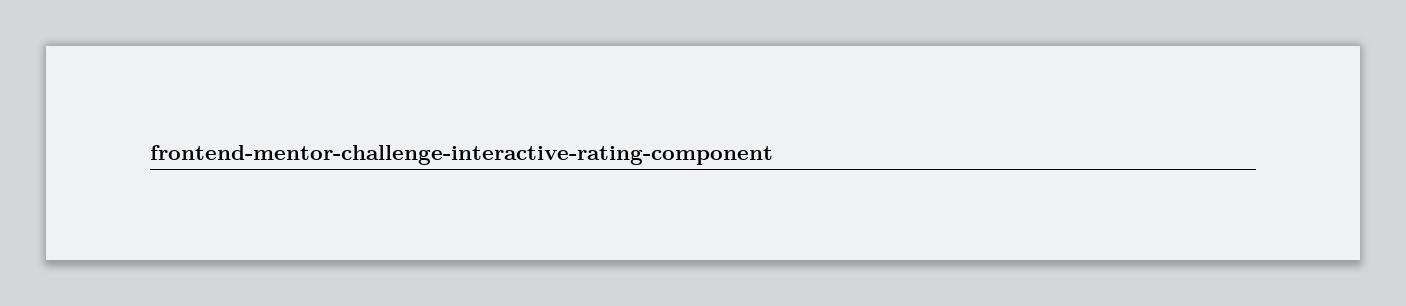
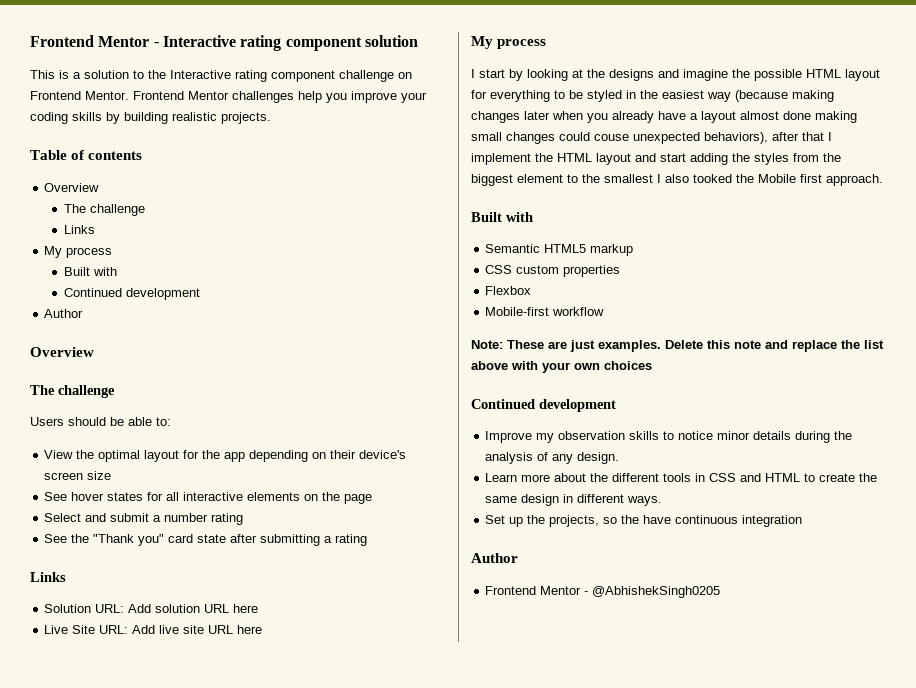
[150,145,773,165] frontend-mentor-challenge-interactive-rating-component -> [30,35,418,51] [30,70,412,82] [30,91,427,103] [30,112,271,124] [30,150,143,160] [44,183,100,192] [63,204,145,216] [63,225,95,234] [44,246,113,258] [63,267,117,276] [63,288,200,300] [44,309,84,318] [30,347,94,357] [30,385,115,398] [30,417,171,426] [44,450,407,462] [44,471,112,480] [44,492,373,504] [44,513,244,525] [44,534,368,546] [30,572,66,582] [44,604,259,613] [44,625,263,634] [471,36,547,49] [471,69,880,81] [471,90,834,102] [471,111,857,123] [471,132,832,144] [471,153,841,165] [471,174,883,186] [471,212,533,222] [485,244,634,256] [485,265,621,277] [485,286,532,295] [485,307,605,316] [471,340,884,352] [471,361,652,373] [471,399,616,412] [485,431,853,443] [485,452,620,464] [485,473,878,482] [485,494,663,506] [485,515,803,527] [471,553,518,563] [485,586,721,598] Frontend Mentor - Interactive rating component solution // This is a solution to the Interactive rating component challenge on Frontend Mentor. Frontend Mentor challenges help you improve your coding skills by building realistic projects. // Table of contents // Overview // The challenge // Links // My process // Built with // Continued development // Author // Overview // The challenge // Users should be able to: // View the optimal layout for the app depending on their device's screen size // See hover states for all interactive elements on the page // Select and submit a number rating // See the "Thank you" card state after submitting a rating // Links // Solution URL: Add solution URL here // Live Site URL: Add live site URL here // My process // I start by looking at the designs and imagine the possible HTML layout for everything to be styled in the easiest way (because making changes later when you already have a layout almost done making small changes could couse unexpected behaviors), after that I implement the HTML layout and start adding the styles from the biggest element to the smallest I also tooked the Mobile first approach. // Built with // Semantic HTML5 markup // CSS custom properties // Flexbox // Mobile-first workflow // Note: These are just examples. Delete this note and replace the list above with your own choices // Continued development // Improve my observation skills to notice minor details during the analysis of any design. // Learn more about the different tools in CSS and HTML to create the same design in different ways. // Set up the projects, so the have continuous integration // Author // Frontend Mentor - @AbhishekSingh0205

